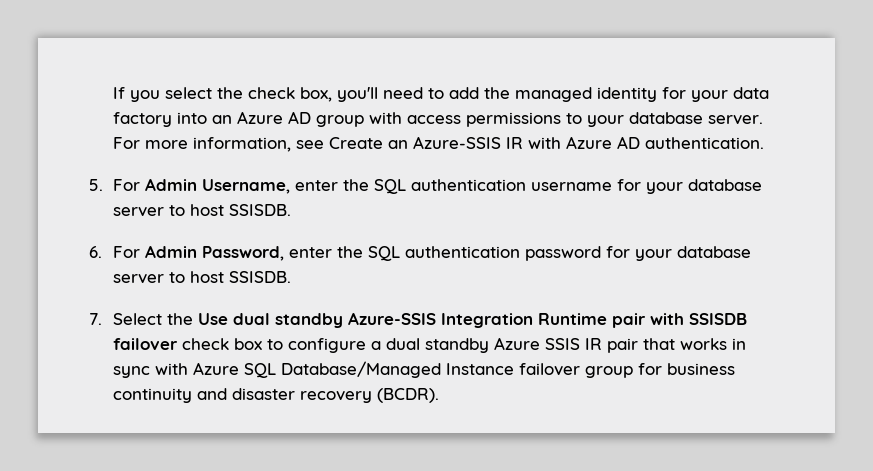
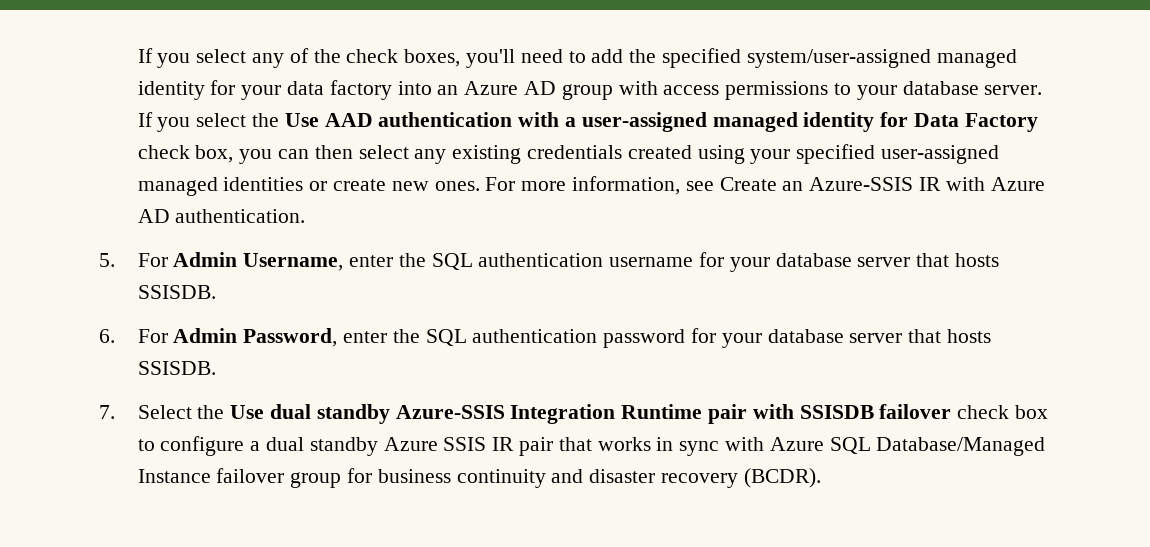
[112,87,212,102] If you select -> [137,48,309,68] If you select any of
[299,87,332,102] box, -> [404,49,461,67] boxes,
(510, 93) none -> [661,48,931,68] specified system/user-assigned
(763, 120) none -> [137,112,1038,132] [137,144,999,164] [137,177,480,196] If you select the Use AAD authentication with a user-assigned managed identity for Data Factory check box, you can then select any existing credentials created using your specified user-assigned managed identities or create new ones.
[168,204,224,216] to host -> [916,253,999,267] that hosts
[168,271,224,283] to host -> [908,329,991,343] that hosts

